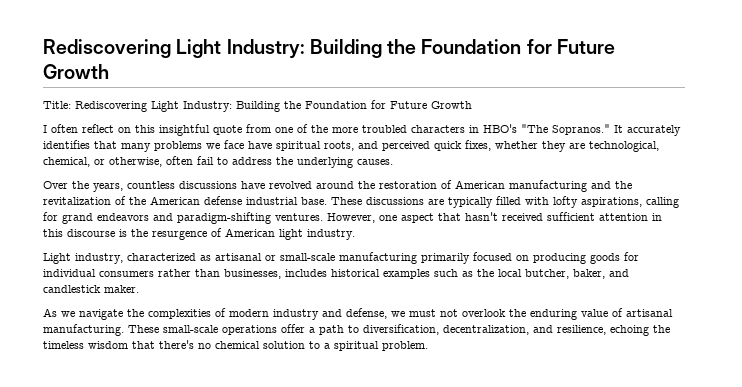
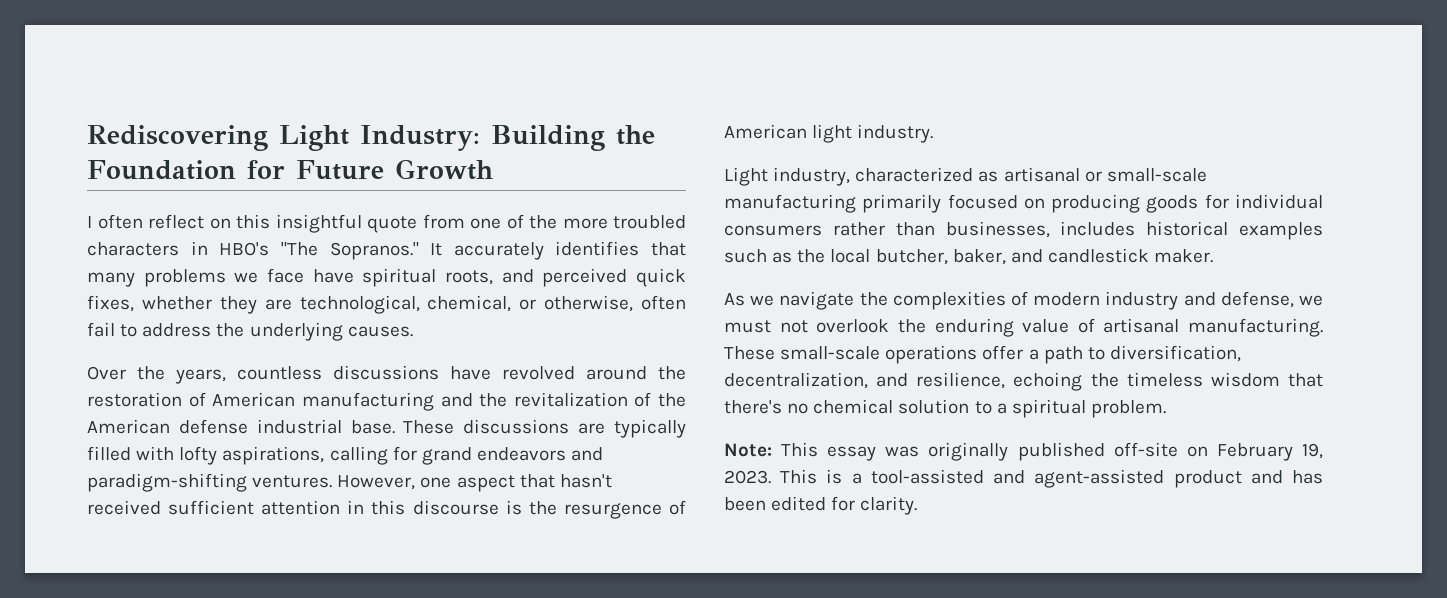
[43,39,615,58] [43,64,109,79] [43,100,472,112] Rediscovering Light Industry: Building the Foundation for Future Growth // Title: Rediscovering Light Industry: Building the Foundation for Future Growth -> [87,125,655,151] [87,159,493,180] Rediscovering Light Industry: Building the Foundation for Future Growth
(428, 346) none -> [724,442,1323,461] [724,469,1323,488] [724,496,918,515] // Note: This essay was originally published off-site on February 19, 2023. This is a tool-assisted and agent-assisted product and has been edited for clarity.

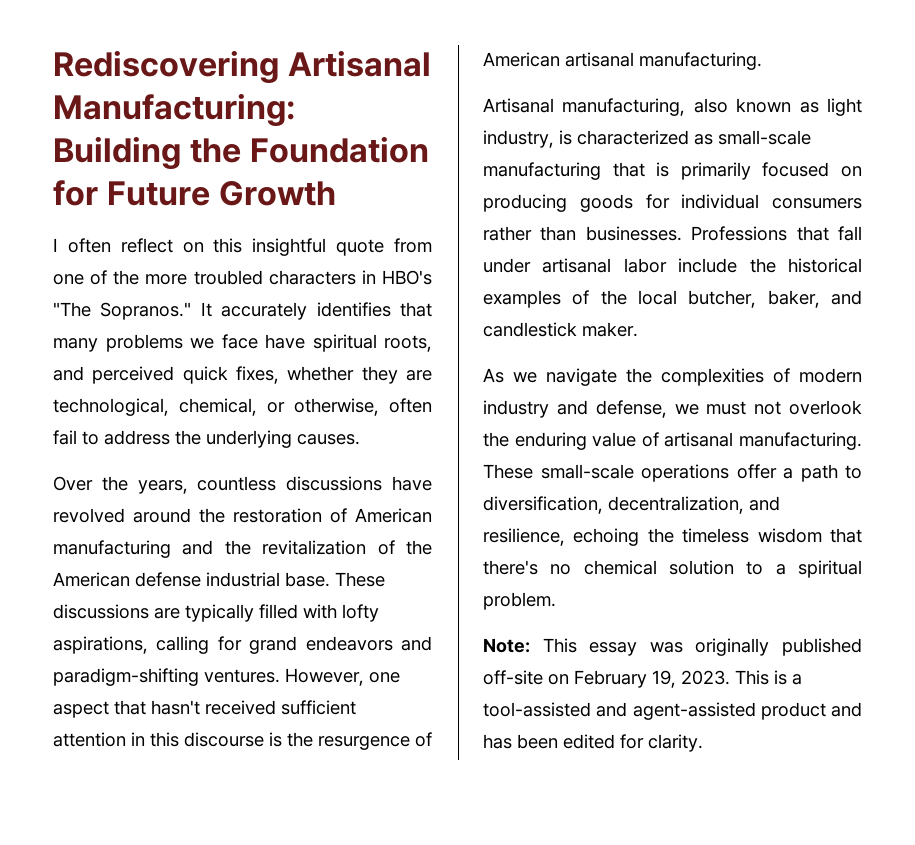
[279,125,480,151] Light Industry: -> [288,50,432,77] [53,93,295,127] Artisanal Manufacturing:
[812,124,934,143] [724,167,1207,186] [724,194,856,213] light industry. // Light industry, characterized as artisanal or small-scale manufacturing -> [565,52,762,70] [483,98,862,116] [483,130,811,148] [483,162,670,180] artisanal manufacturing. // Artisanal manufacturing, also known as light industry, is characterized as small-scale manufacturing that is
[945,221,1323,240] [724,249,793,263] businesses, includes historical examples such as -> [585,226,862,241] [483,258,862,273] [483,290,590,308] businesses. Professions that fall under artisanal labor include the historical examples of

